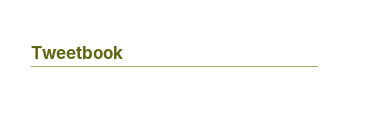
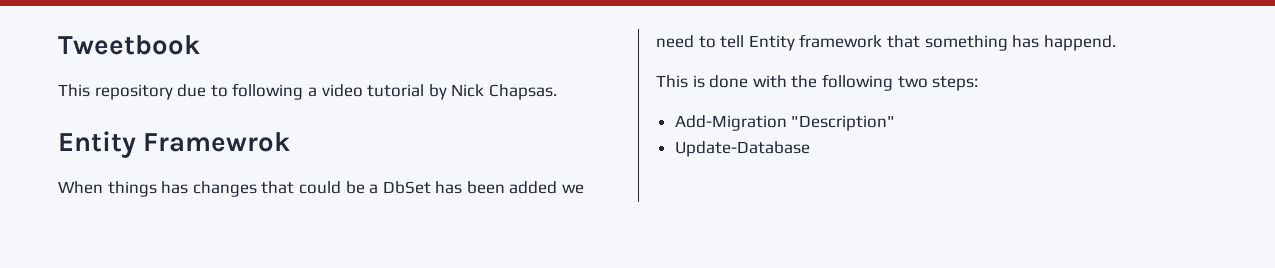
(123, 52) none -> [58,83,557,100] [58,131,291,158] [58,181,585,197] [656,34,1116,51] [656,74,979,91] [674,115,896,131] [674,141,810,157] // This repository due to following a video tutorial by Nick Chapsas. // Entity Framewrok // When things has changes that could be a DbSet has been added we need to tell Entity framework that something has happend. // This is done with the following two steps: // Add-Migration "Description" // Update-Database

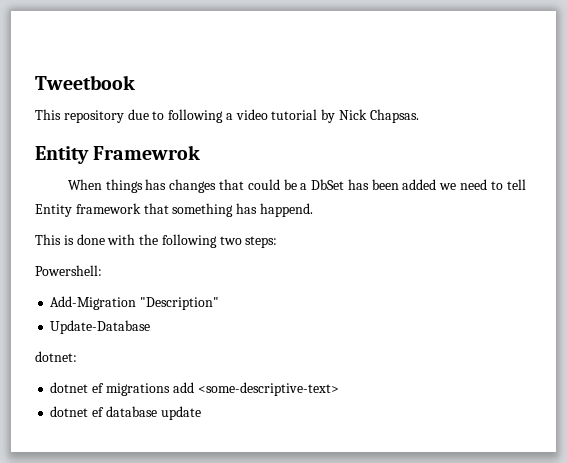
(979, 83) none -> [35,265,102,276] // Powershell:
(810, 149) none -> [35,351,77,362] [50,382,339,396] [50,406,201,420] // dotnet: // dotnet ef migrations add <some-descriptive-text> // dotnet ef database update

